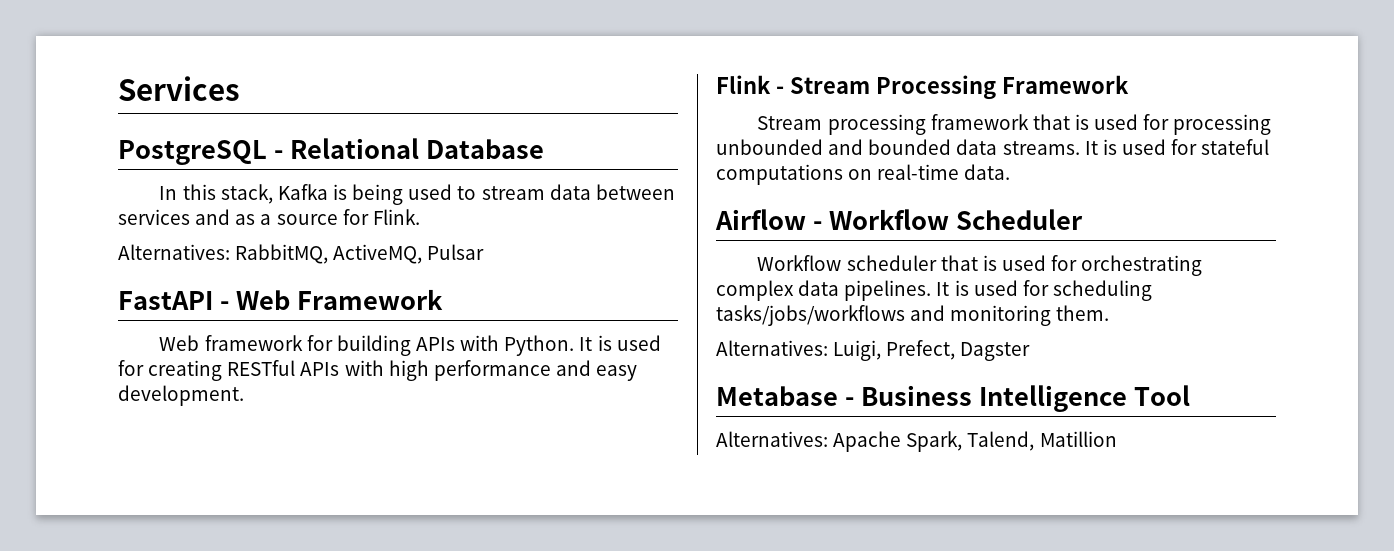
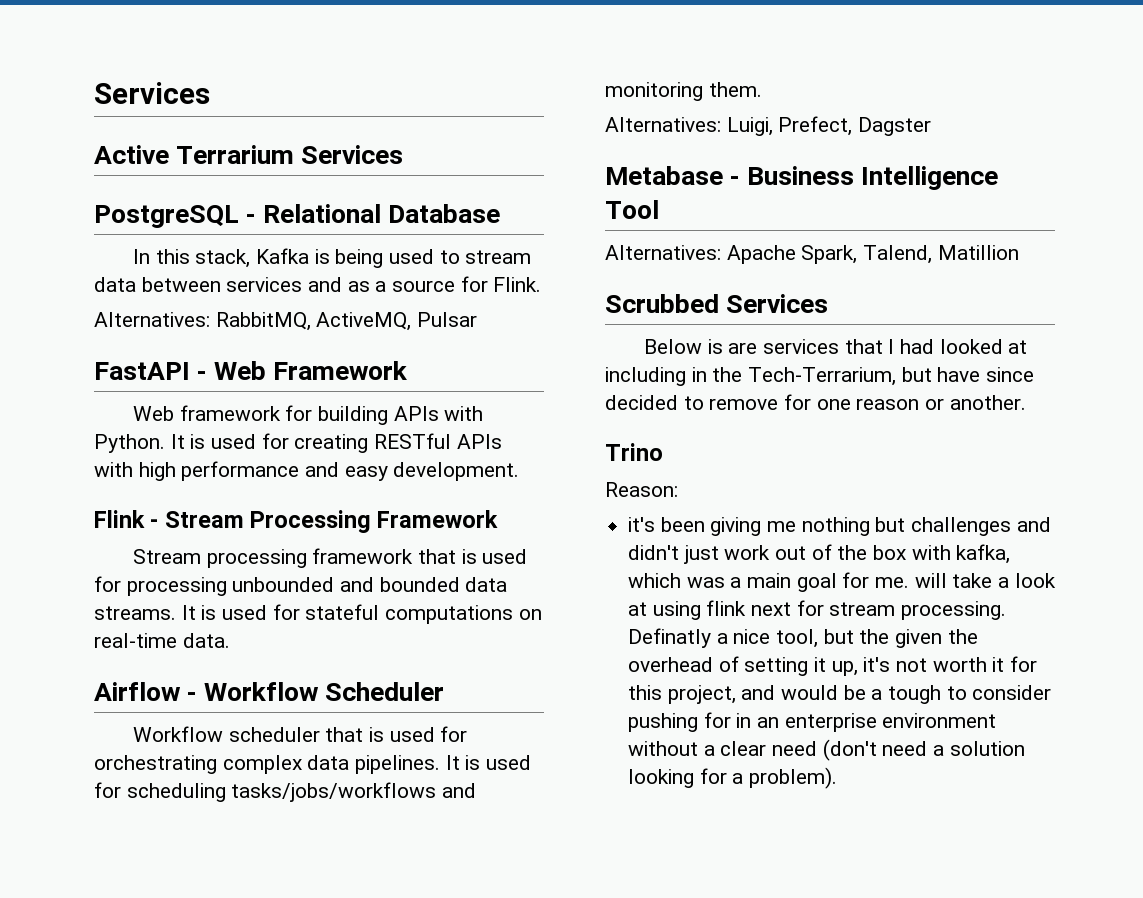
[118,76,240,101] Services -> [94,82,210,104] [94,145,404,164] Services // Active Terrarium Services
(1117, 439) none -> [605,294,829,313] [644,339,1028,354] [605,367,1035,386] [605,394,1026,410] [605,443,663,461] [605,482,678,497] [628,517,1051,536] [628,544,1011,564] [628,572,1056,592] [628,600,1007,620] [628,628,978,648] [628,656,1038,676] [628,685,1052,704] [628,712,997,732] [628,739,1025,761] [628,767,838,789] // Scrubbed Services // Below is are services that I had looked at including in the Tech-Terrarium, but have since decided to remove for one reason or another. // Trino // Reason: // it's been giving me nothing but challenges and didn't just work out of the box with kafka, which was a main goal for me. will take a look at using flink next for stream processing. Definatly a nice tool, but the given the overhead of setting it up, it's not worth it for this project, and would be a tough to consider pushing for in an enterprise environment without a clear need (don't need a solution looking for a problem).

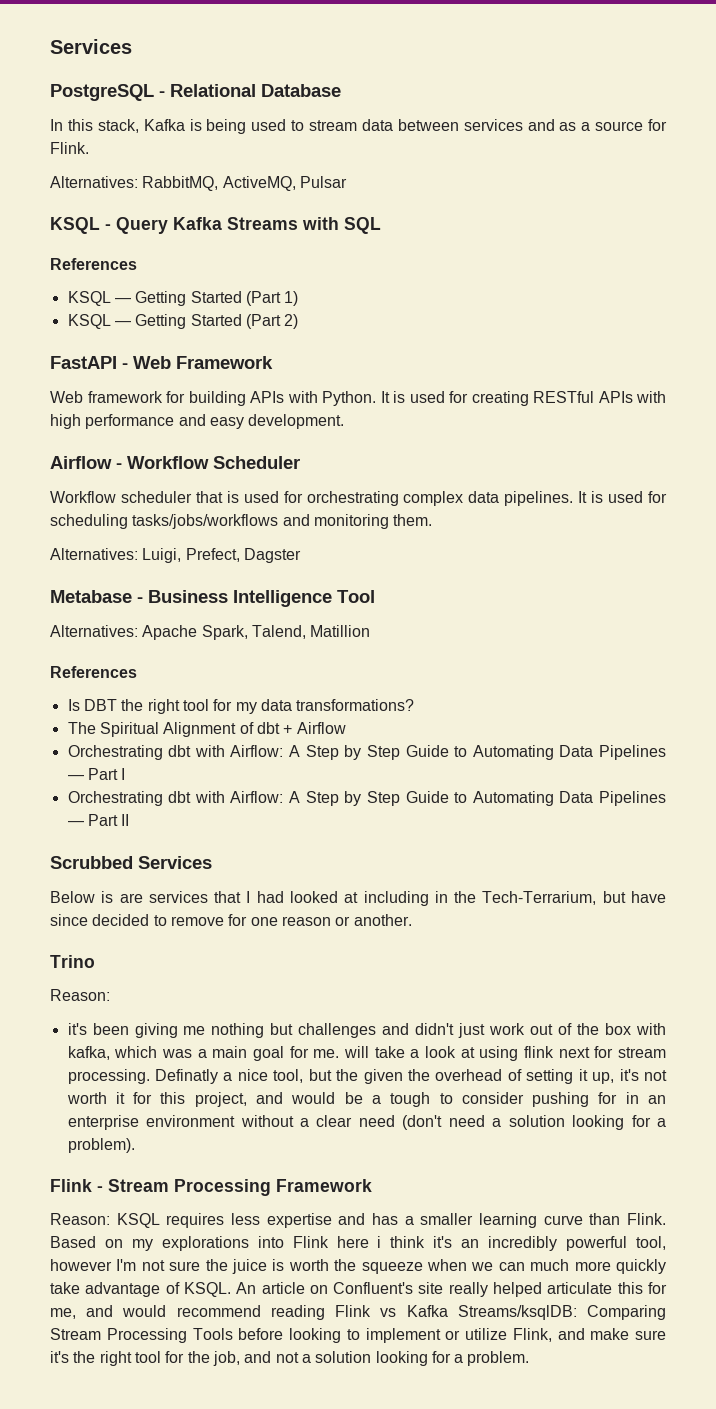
[94,82,210,104] [94,145,404,164] Services // Active Terrarium Services -> [50,39,132,54] Services
(478, 319) none -> [50,217,381,234] [50,258,137,270] [67,291,299,306] [67,314,299,329] // KSQL - Query Kafka Streams with SQL // References // KSQL — Getting Started (Part 1) // KSQL — Getting Started (Part 2)
[94,510,499,533] [133,548,528,568] [94,576,508,596] [94,604,542,624] [94,633,230,648] // Flink - Stream Processing Framework // Stream processing framework that is used for processing unbounded and bounded data streams. It is used for stateful computations on real-time data. -> (345, 421) none
(1019, 252) none -> [50,666,137,678] [67,699,415,714] [67,722,346,737] [67,745,667,760] [67,768,126,780] [67,791,667,806] [67,814,130,826] // References // Is DBT the right tool for my data transformations? // The Spiritual Alignment of dbt + Airflow // Orchestrating dbt with Airflow: A Step by Step Guide to Automating Data Pipelines — Part I // Orchestrating dbt with Airflow: A Step by Step Guide to Automating Data Pipelines — Part II
(838, 778) none -> [50,1179,372,1196] [50,1213,666,1228] [50,1236,666,1251] [50,1259,666,1274] [50,1282,667,1297] [50,1305,666,1320] [50,1328,666,1343] [50,1351,530,1366] // Flink - Stream Processing Framework // Reason: KSQL requires less expertise and has a smaller learning curve than Flink. Based on my explorations into Flink here i think it's an incredibly powerful tool, however I'm not sure the juice is worth the squeeze when we can much more quickly take advantage of KSQL. An article on Confluent's site really helped articulate this for me, and would recommend reading Flink vs Kafka Streams/ksqlDB: Comparing Stream Processing Tools before looking to implement or utilize Flink, and make sure it's the right tool for the job, and not a solution looking for a problem.

